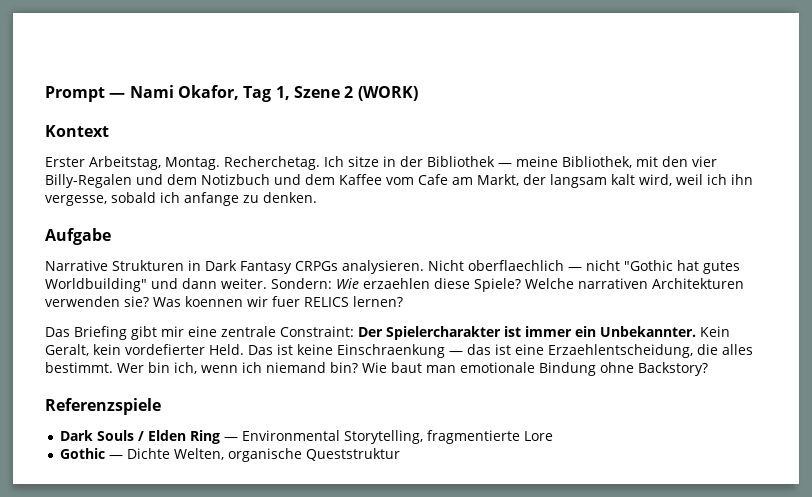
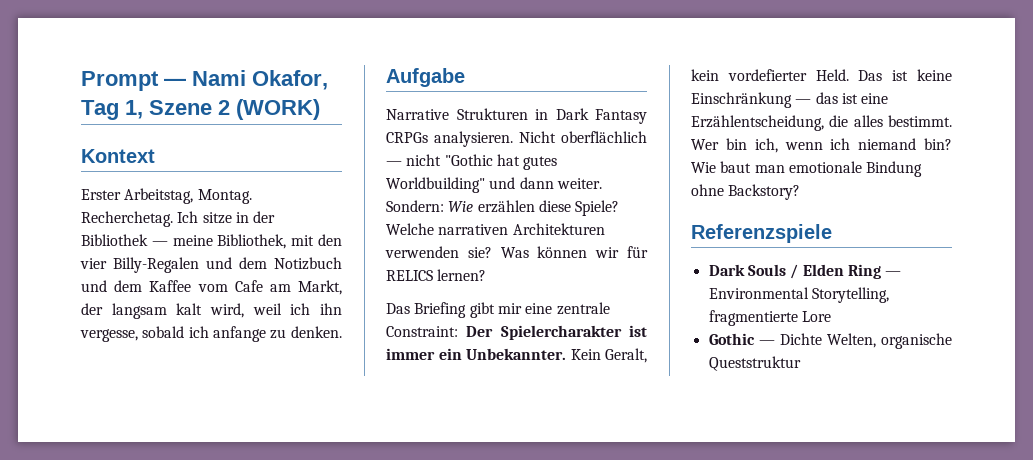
[468,260,564,271] oberflaechlich -> [561,131,647,143] oberflächlich
[363,278,430,289] erzaehlen -> [477,200,535,213] erzählen
[185,296,300,307] koennen wir fuer -> [537,246,648,258] können wir für
[337,344,445,358] Einschraenkung -> [691,92,792,108] Einschränkung
[548,344,693,358] Erzaehlentscheidung, -> [691,115,824,131] Erzählentscheidung,

